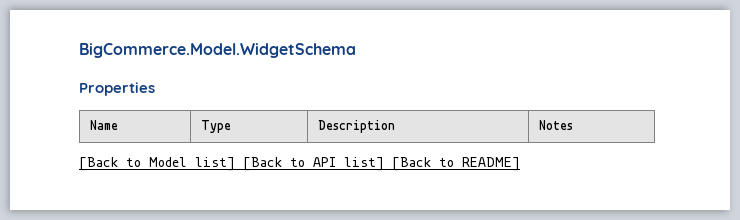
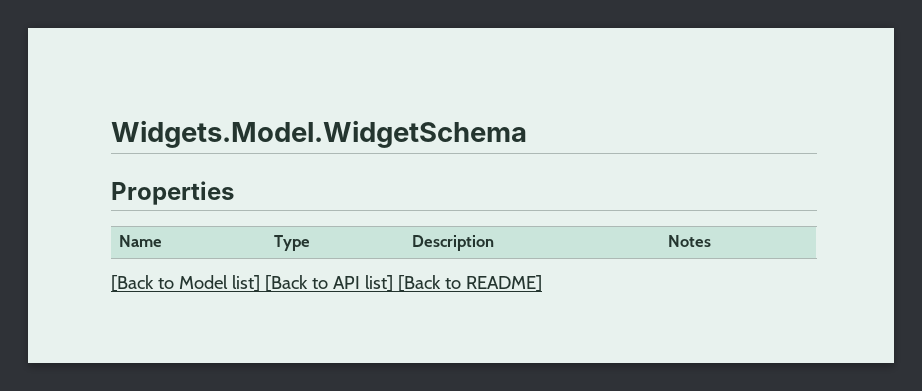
[79,43,356,58] BigCommerce.Model.WidgetSchema -> [111,120,527,148] Widgets.Model.WidgetSchema

